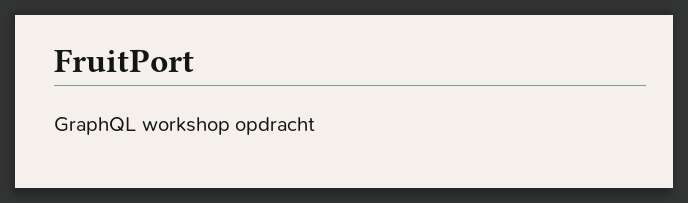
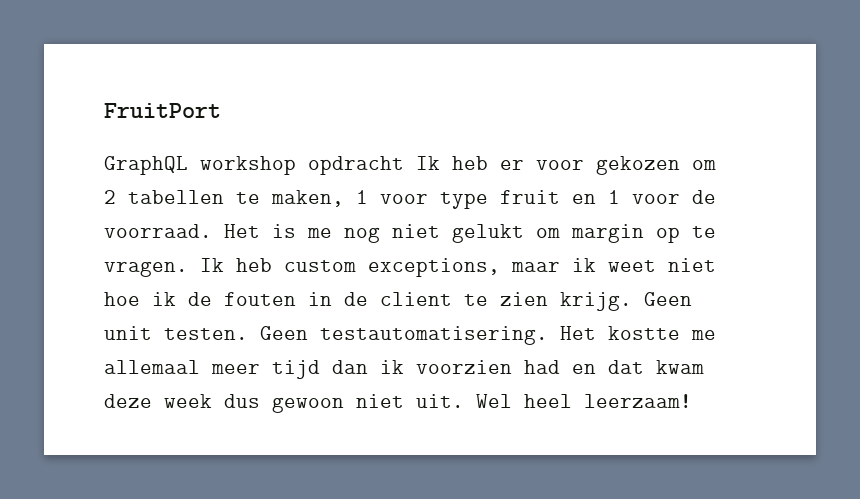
(316, 126) none -> [416,156,716,175] [104,190,716,209] [104,224,716,243] [104,258,716,277] [104,292,692,311] [104,326,716,345] [104,360,704,379] [104,394,692,413] Ik heb er voor gekozen om 2 tabellen te maken, 1 voor type fruit en 1 voor de voorraad. Het is me nog niet gelukt om margin op te vragen. Ik heb custom exceptions, maar ik weet niet hoe ik de fouten in de client te zien krijg. Geen unit testen. Geen testautomatisering. Het kostte me allemaal meer tijd dan ik voorzien had en dat kwam deze week dus gewoon niet uit. Wel heel leerzaam!

